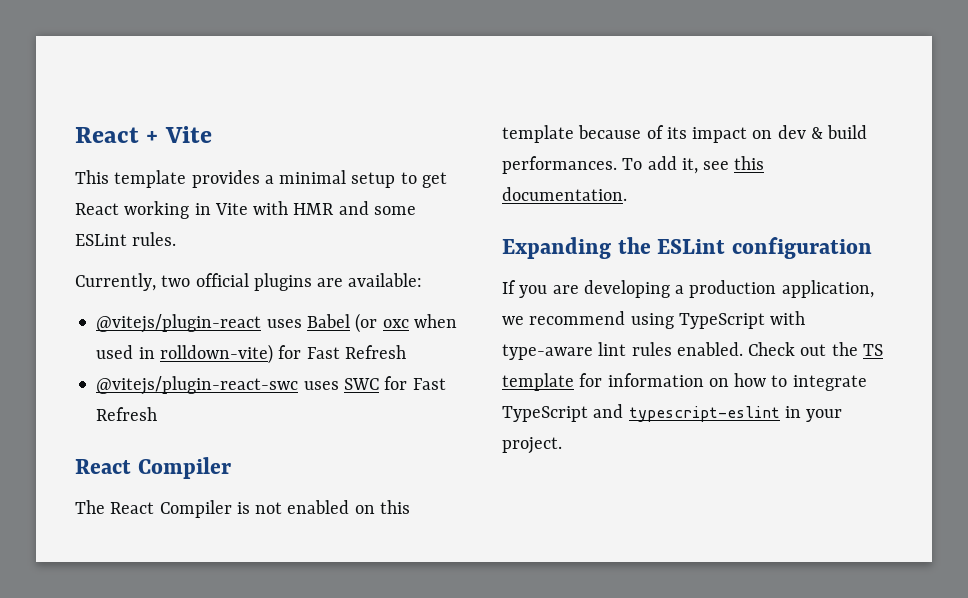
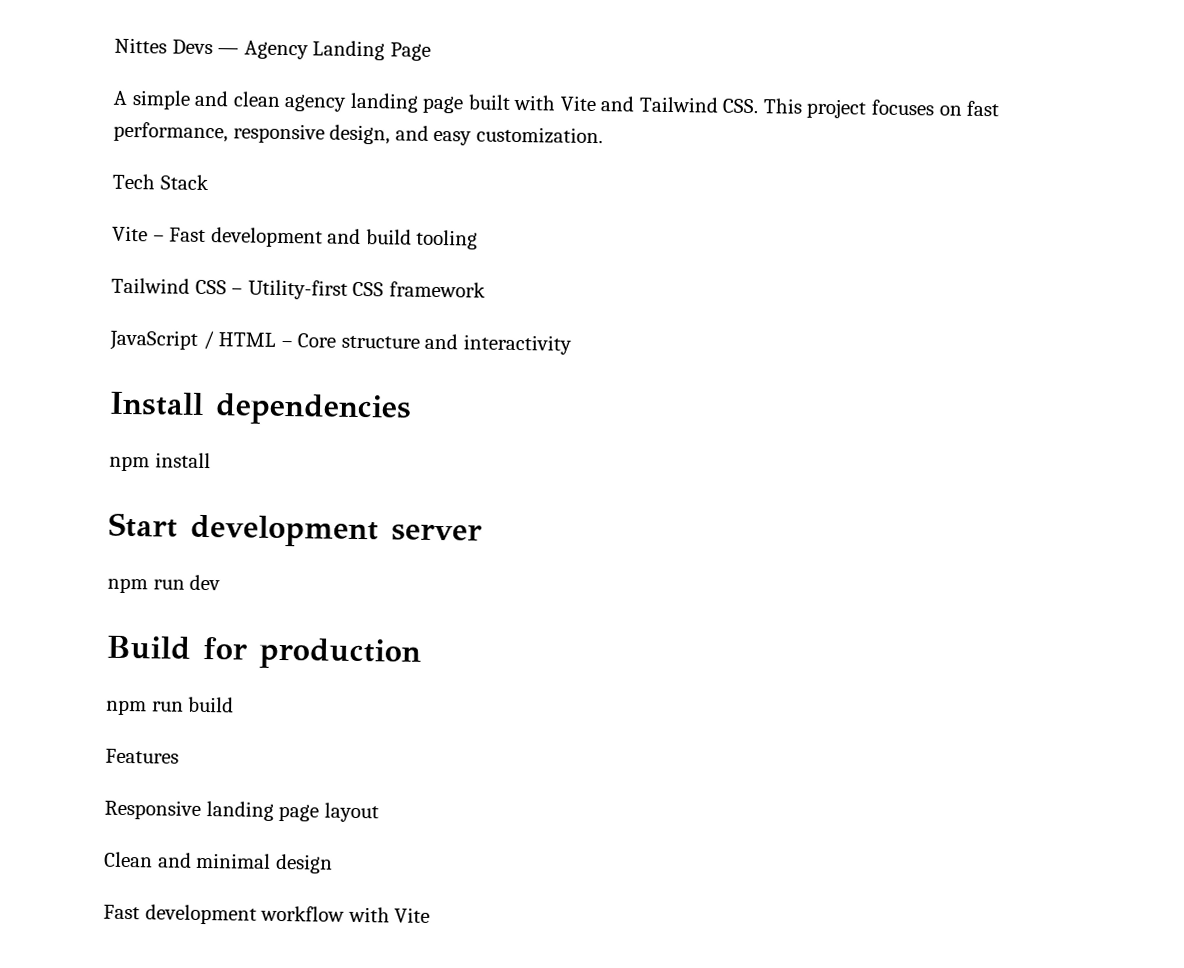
[75,126,212,143] [75,170,447,188] [75,201,416,219] [75,232,177,246] [75,273,423,291] [96,313,457,333] [96,344,406,364] [96,376,446,395] [96,407,158,421] [75,457,231,479] [75,500,410,518] [502,125,868,143] [502,156,765,174] [502,187,627,201] [502,237,872,259] [502,280,874,298] [502,311,806,329] [502,342,883,360] [502,373,867,391] [502,404,843,422] [502,437,562,454] React + Vite // This template provides a minimal setup to get React working in Vite with HMR and some ESLint rules. // Currently, two official plugins are available: // @vitejs/plugin-react uses Babel (or oxc when used in rolldown-vite) for Fast Refresh // @vitejs/plugin-react-swc uses SWC for Fast Refresh // React Compiler // The React Compiler is not enabled on this template because of its impact on dev & build performances. To add it, see this documentation. // Expanding the ESLint configuration // If you are developing a production application, we recommend using TypeScript with type-aware lint rules enabled. Check out the TS template for information on how to integrate TypeScript and typescript-eslint in your project. -> [114,37,431,61] [113,90,1000,119] [113,121,603,146] [112,173,209,191] [112,225,479,250] [111,277,486,300] [109,329,572,355] [109,391,412,426] [109,452,211,472] [108,512,482,548] [107,574,221,594] [106,635,421,670] [105,696,235,716] [105,748,179,764] [104,799,379,823] [104,851,333,874] [103,904,431,925] Nittes Devs — Agency Landing Page // A simple and clean agency landing page built with Vite and Tailwind CSS. This project focuses on fast performance, responsive design, and easy customization. // Tech Stack // Vite – Fast development and build tooling // Tailwind CSS – Utility-first CSS framework // JavaScript / HTML – Core structure and interactivity // Install dependencies // npm install // Start development server // npm run dev // Build for production // npm run build // Features // Responsive landing page layout // Clean and minimal design // Fast development workflow with Vite

